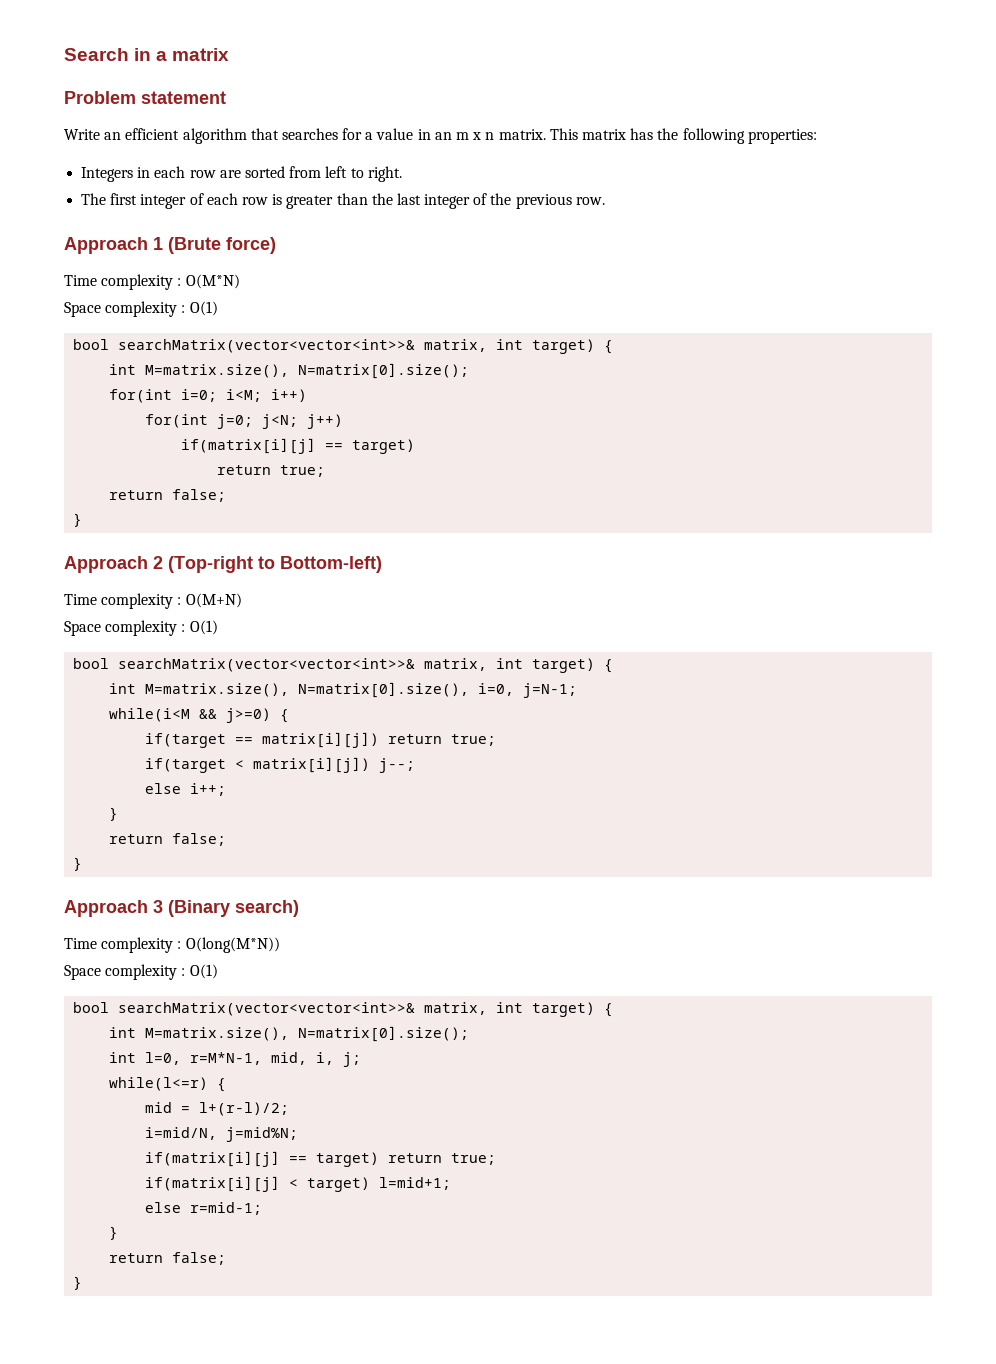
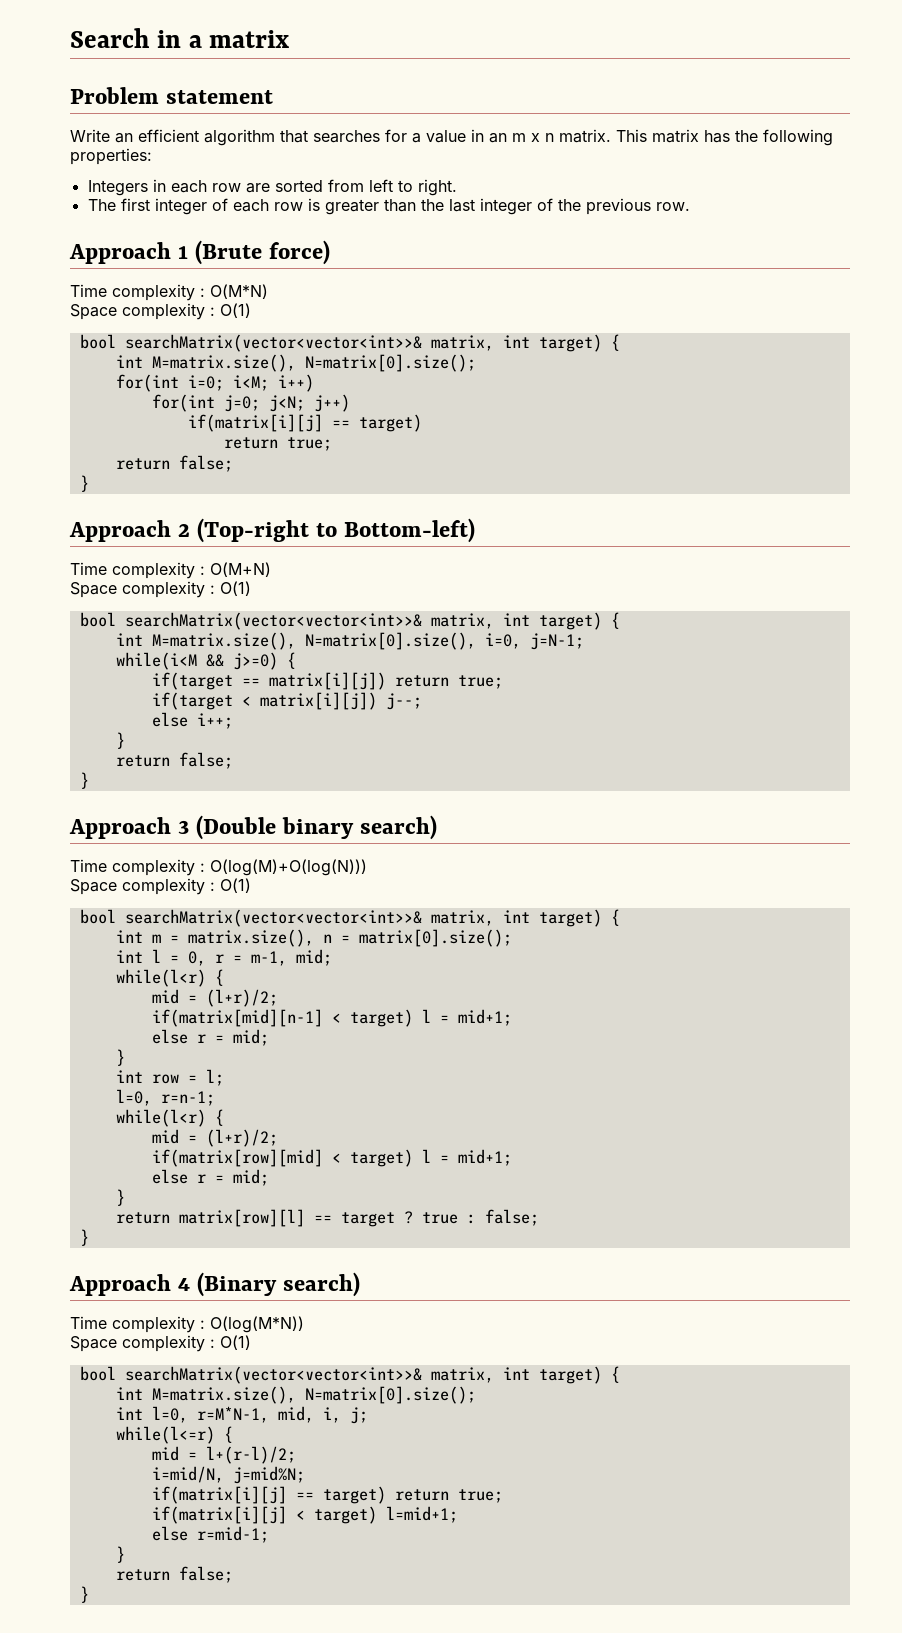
(163, 906) none -> [195,815,437,840] [70,859,367,876] [70,878,251,895] [79,909,620,927] [115,929,512,947] [115,949,332,966] [115,969,224,987] [151,989,278,1007] [151,1009,512,1027] [151,1029,269,1046] [115,1049,125,1066] [115,1069,224,1086] [115,1089,215,1106] [115,1109,224,1127] [151,1129,278,1147] [151,1149,512,1167] [151,1169,269,1186] [115,1189,125,1206] [115,1209,539,1227] [79,1229,89,1246] [69,1274,190,1296] (Double binary search) // Time complexity : O(log(M)+O(log(N))) // Space complexity : O(1) // bool searchMatrix(vector<vector<int>>& matrix, int target) { // int m = matrix.size(), n = matrix[0].size(); // int l = 0, r = m-1, mid; // while(l<r) { // mid = (l+r)/2; // if(matrix[mid][n-1] < target) l = mid+1; // else r = mid; // } // int row = l; // l=0, r=n-1; // while(l<r) { // mid = (l+r)/2; // if(matrix[row][mid] < target) l = mid+1; // else r = mid; // } // return matrix[row][l] == target ? true : false; // } // Approach 4
[185,937,280,953] O(long(M*N)) -> [210,1316,304,1333] O(log(M*N))

